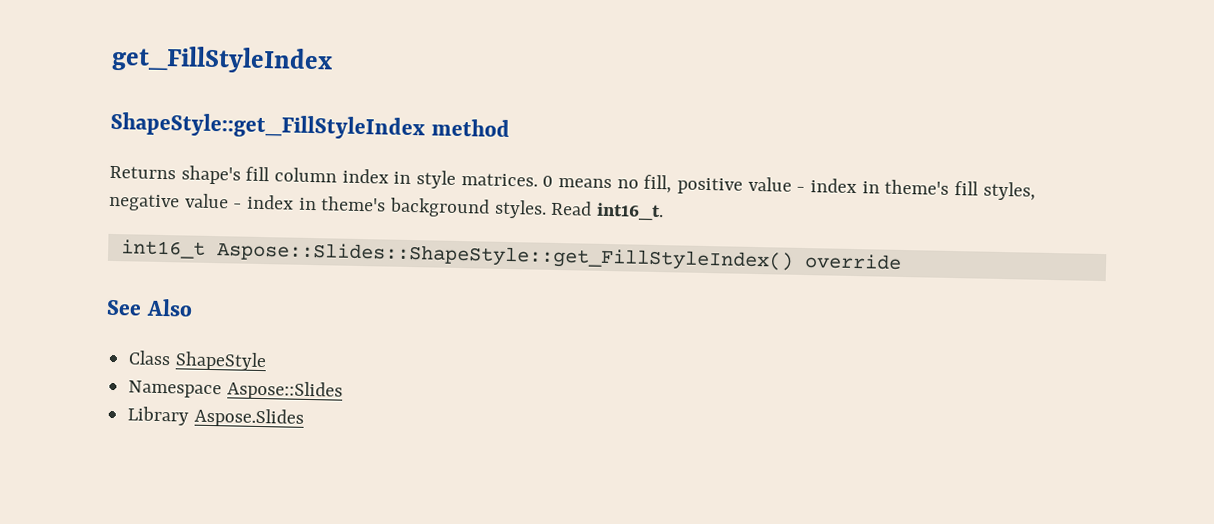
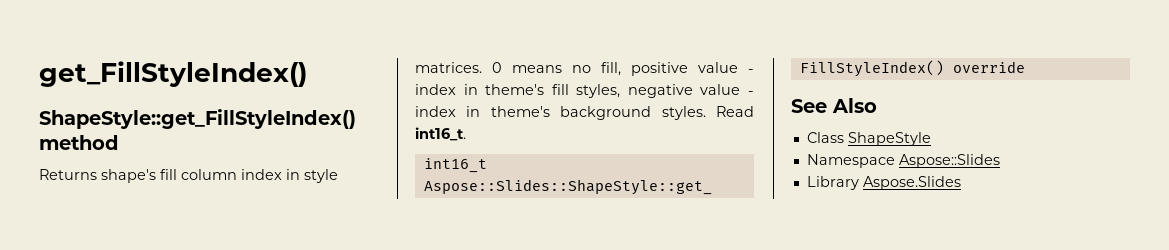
[111,44,333,75] [110,111,425,141] get_FillStyleIndex // ShapeStyle::get_FillStyleIndex -> [39,61,307,87] [39,109,356,129] get_FillStyleIndex() // ShapeStyle::get_FillStyleIndex()

